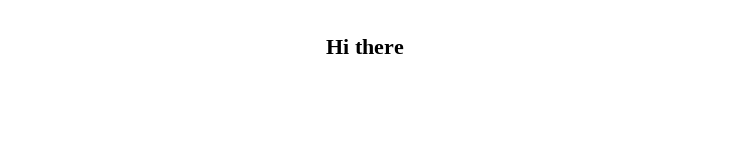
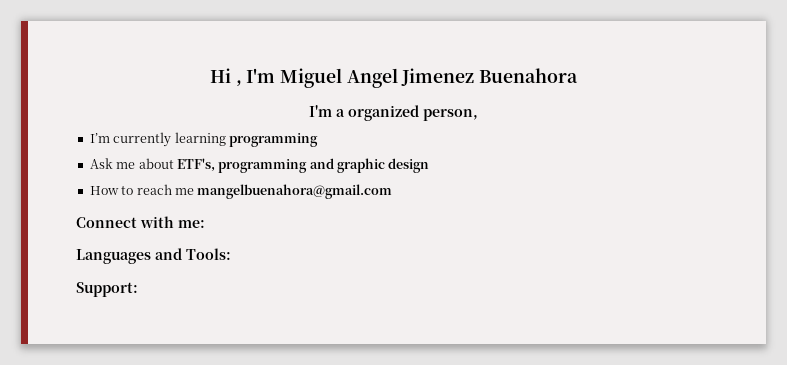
[355,39,404,54] there -> [235,68,579,88] [309,105,478,121] [89,132,318,147] [89,158,430,173] [89,184,393,199] [76,216,205,228] [76,248,231,264] [76,282,138,297] , I'm Miguel Angel Jimenez Buenahora // I'm a organized person, // I’m currently learning programming // Ask me about ETF's, programming and graphic design // How to reach me mangelbuenahora@gmail.com // Connect with me: // Languages and Tools: // Support:

